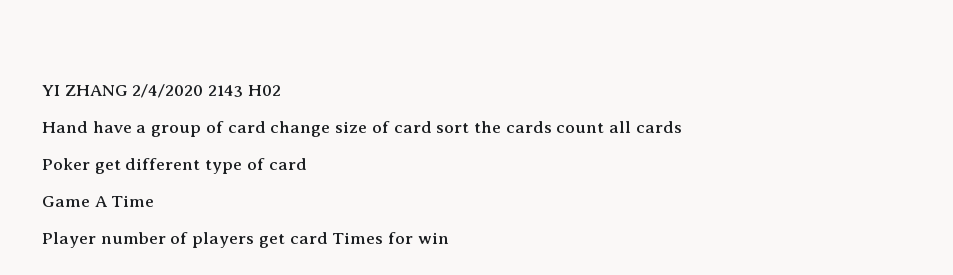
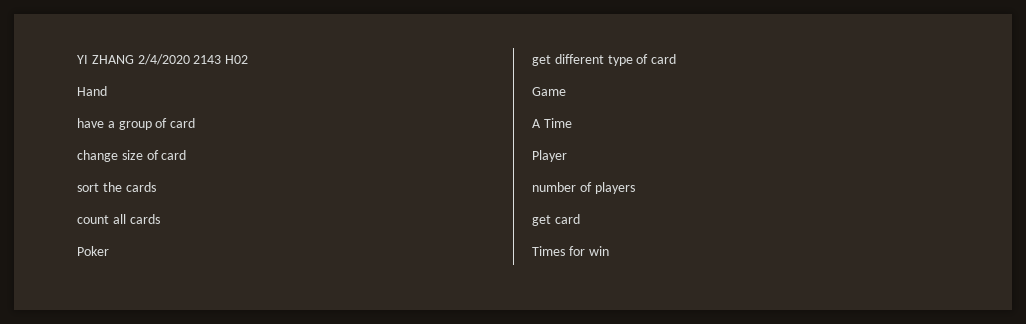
(88, 127) none -> (107, 91) //
(266, 127) none -> (196, 123) //
(432, 127) none -> (187, 155) //
(552, 127) none -> (156, 187) //
(90, 164) none -> (109, 251) //
(90, 201) none -> (566, 91) //
(96, 240) none -> (567, 156) //
(255, 240) none -> (635, 188) //
(328, 238) none -> (580, 219) //

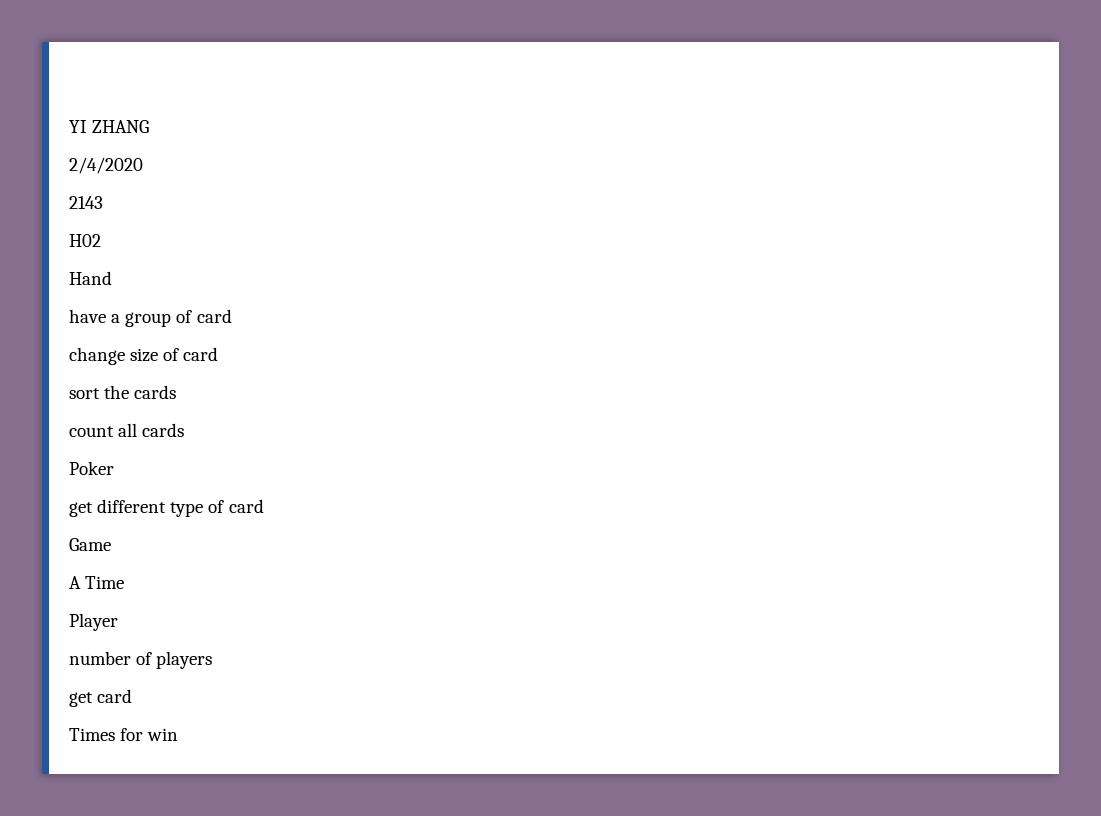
(134, 59) none -> (150, 126) //
(190, 59) none -> (143, 165) //
(222, 59) none -> (103, 202) //

